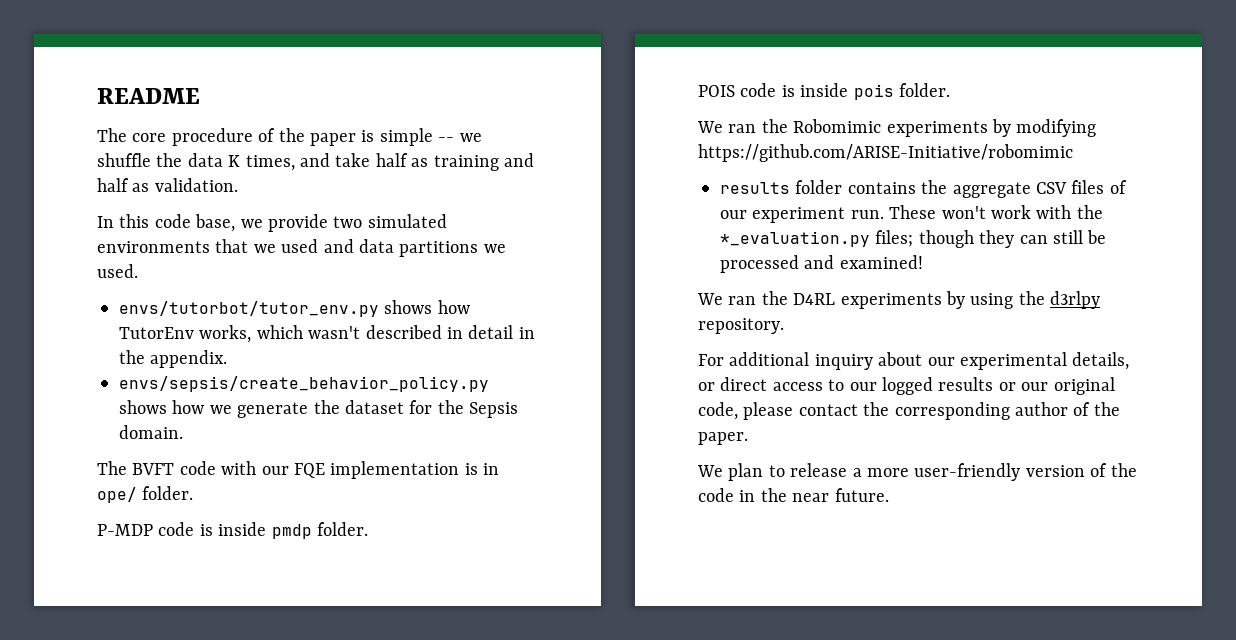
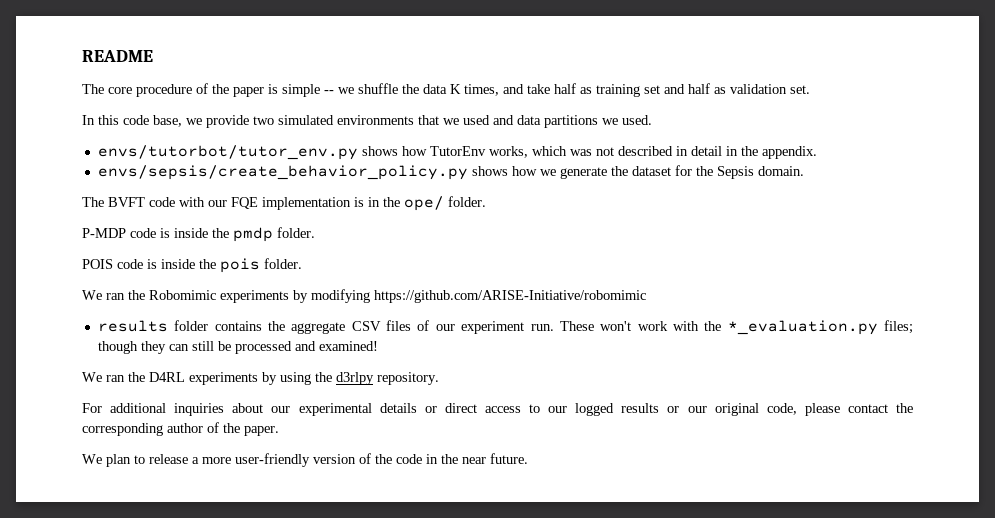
(499, 163) none -> [644,85,660,94] set
[154,178,238,192] validation. -> [730,84,810,94] validation set.
[308,326,361,339] wasn't -> [569,147,614,156] was not
(500, 469) none -> [383,197,400,207] the
(267, 529) none -> [212,228,229,238] the
(849, 90) none -> [199,259,216,269] the
[814,354,873,370] inquiry -> [174,403,225,416] inquiries
[1072,352,1130,370] details, -> [379,403,417,413] details

